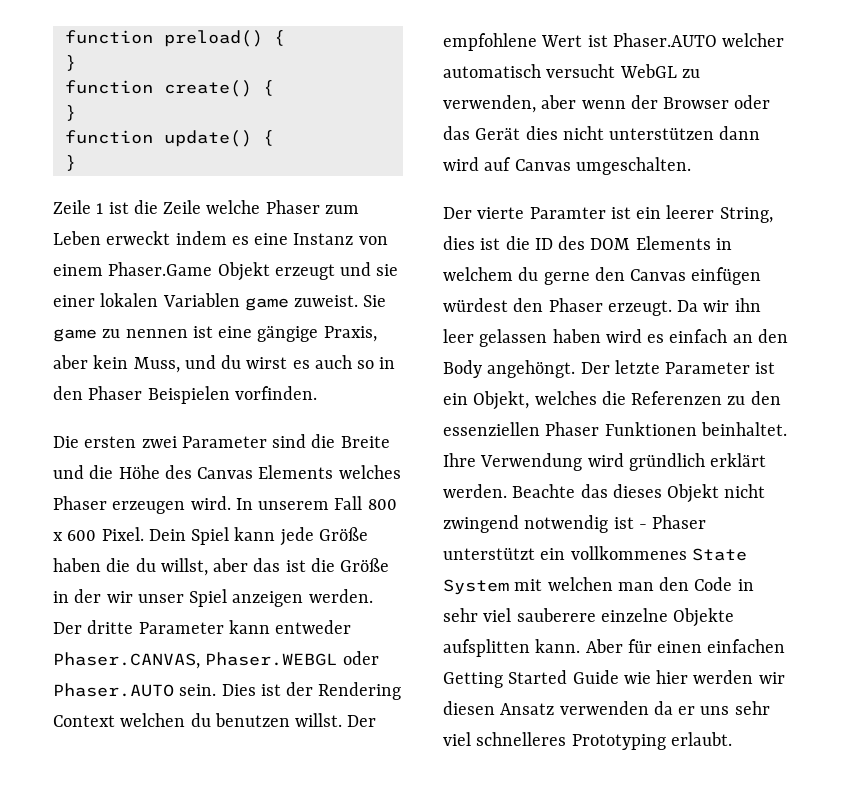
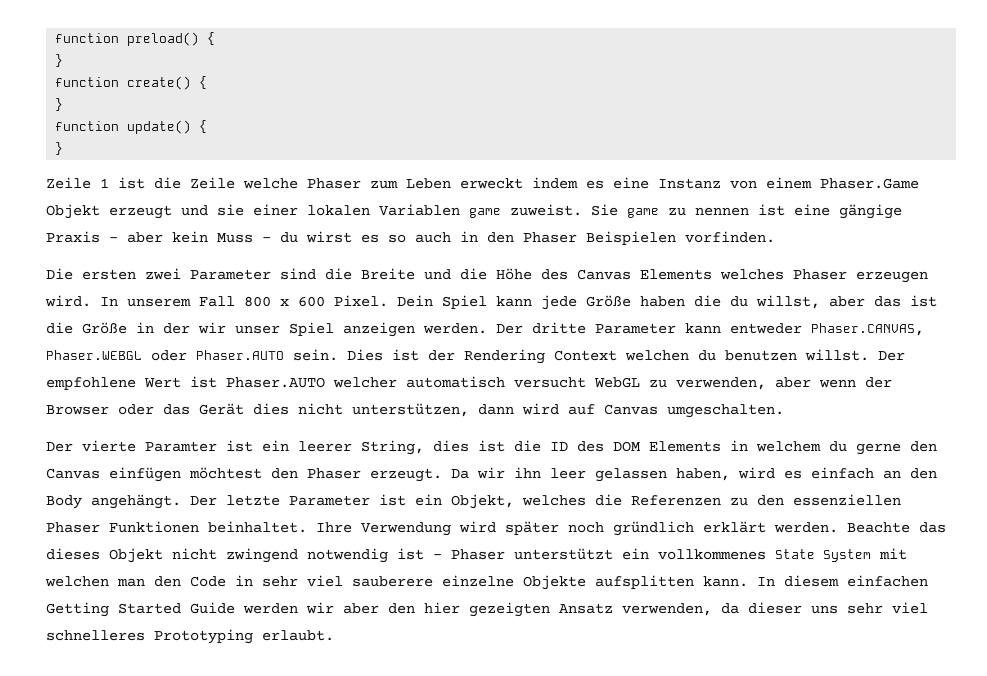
[323,326,377,342] [53,355,216,373] Praxis, aber kein Muss, und -> [46,231,271,243] Praxis - aber kein Muss -
[314,355,375,369] auch so -> [388,232,451,243] so auch
[609,127,715,140] unterstützen -> [352,403,469,417] unterstützen,
[443,298,508,312] würdest -> [189,467,262,479] möchtest
[552,329,601,343] haben -> [676,468,730,481] haben,
[487,360,576,378] angehöngt. -> [91,494,181,509] angehängt.
(624, 460) none -> [505,521,604,535] später noch
[585,639,703,653] Aber für einen -> [757,575,839,587] In diesem
[623,670,785,684] [443,701,696,715] wie hier werden wir diesen Ansatz verwenden da er -> [243,602,802,617] werden wir aber den hier gezeigten Ansatz verwenden, da dieser

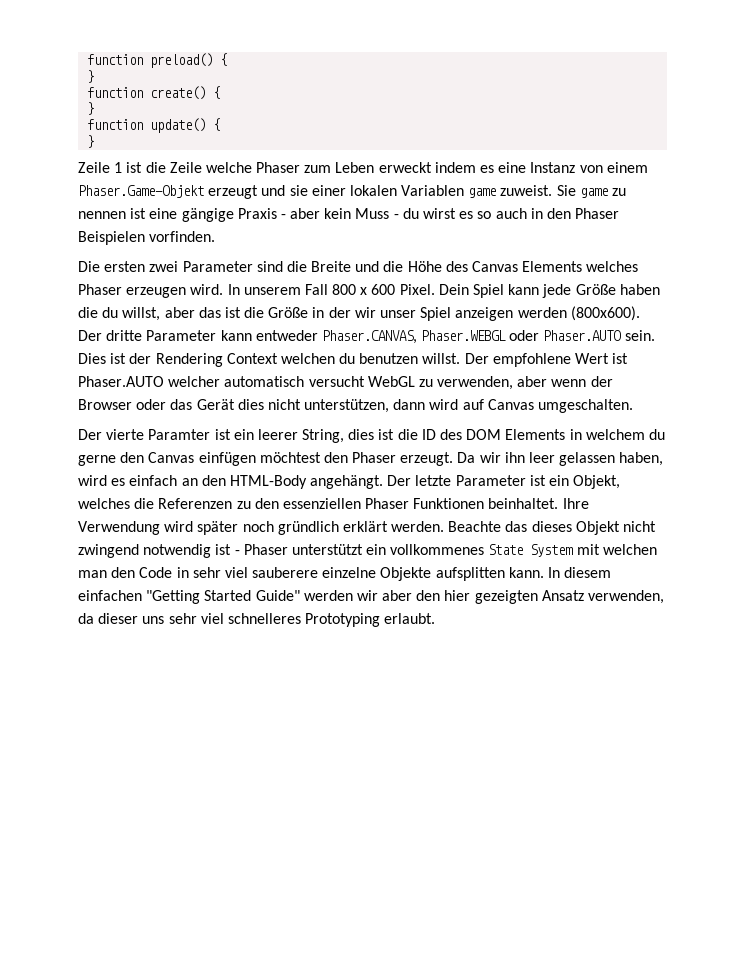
[820,178,919,189] [46,204,100,219] Phaser.Game Objekt -> [78,185,204,198] Phaser.Game-Objekt
[423,323,487,334] werden. -> [517,306,640,321] werden (800x600).
[46,495,82,509] Body -> [229,475,307,489] HTML-Body
[46,602,235,617] Getting Started Guide -> [146,590,300,604] "Getting Started Guide"

